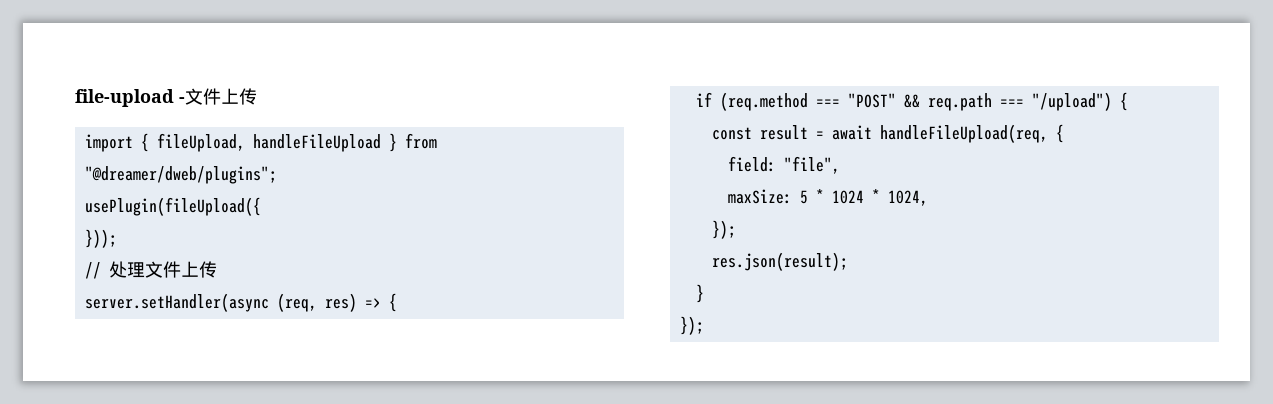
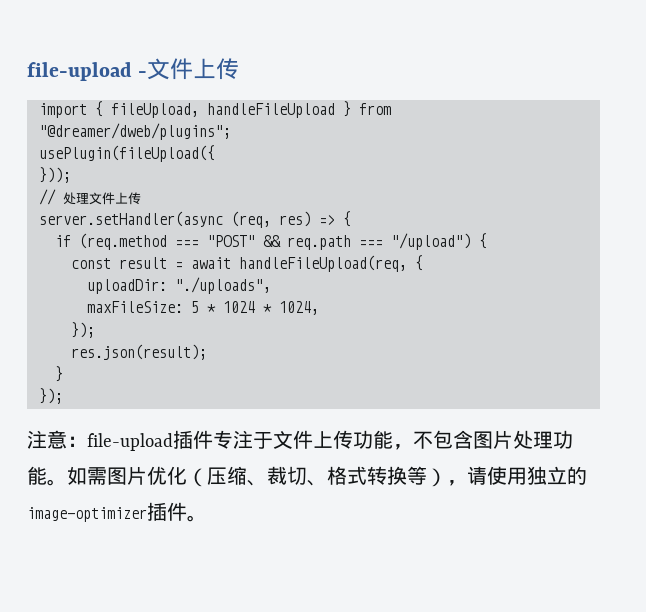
[728,156,841,174] [728,189,793,204] field: "file", // maxSize: -> [87,277,271,294] [87,301,183,313] uploadDir: "./uploads", // maxFileSize:
(705, 325) none -> [27,430,573,451] [27,466,587,487] [27,502,207,522] // 注意：file-upload插件专注于文件上传功能，不包含图片处理功能。如需图片优化（压缩、裁切、格式转换等），请使用独立的image-optimizer插件。

